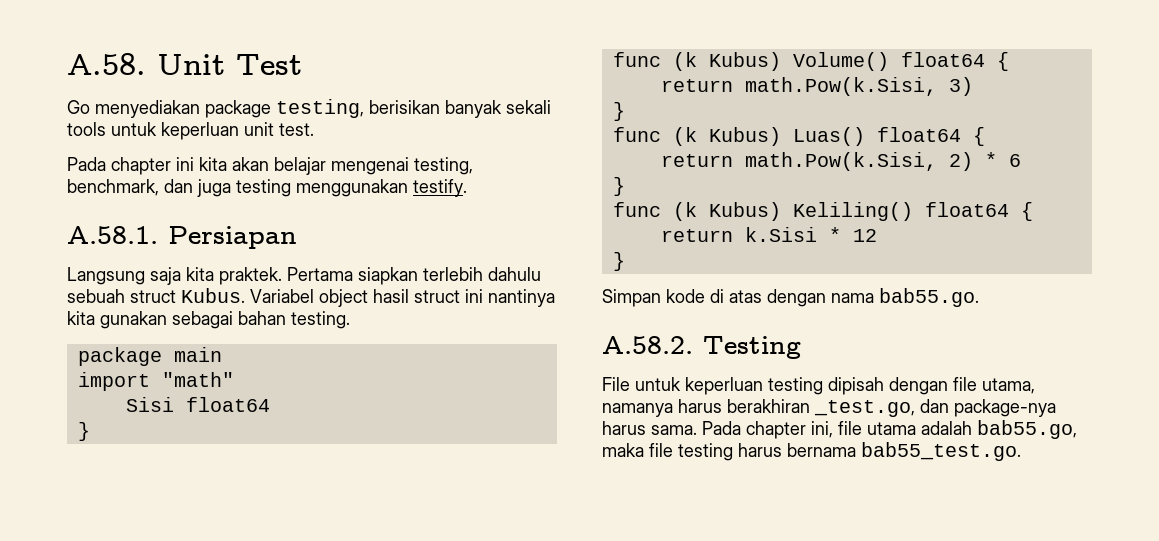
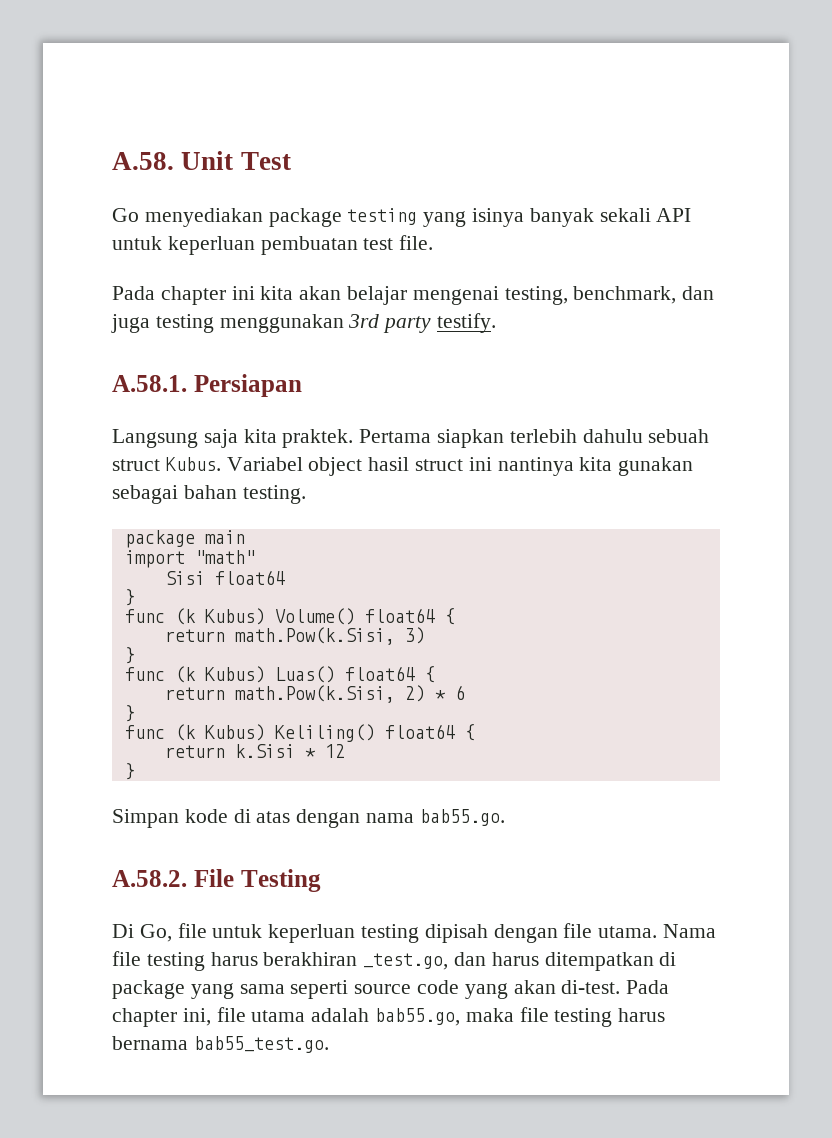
[276,99,440,118] testing, berisikan -> [347,208,525,227] testing yang isinya
[67,122,314,140] tools untuk keperluan unit test. -> [656,208,692,222] [112,235,434,255] API untuk keperluan pembuatan test file.
(408, 188) none -> [348,314,432,333] 3rd party
(693, 345) none -> [193,869,234,887] File
[602,377,630,391] File -> [112,923,207,942] Di Go, file
[982,378,1035,394] [602,399,1056,417] [602,421,697,435] utama, namanya harus berakhiran _test.go, dan package-nya harus sama. -> [598,924,717,938] [112,951,677,971] [112,980,621,999] utama. Nama file testing harus berakhiran _test.go, dan harus ditempatkan di package yang sama seperti source code yang akan di-test.

